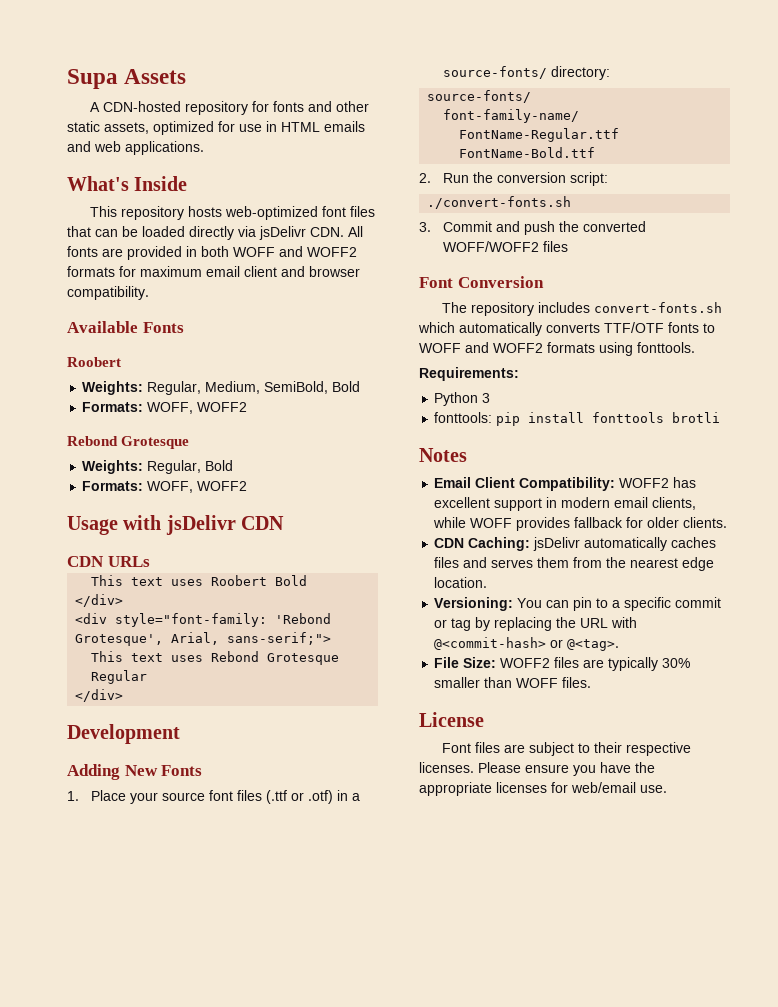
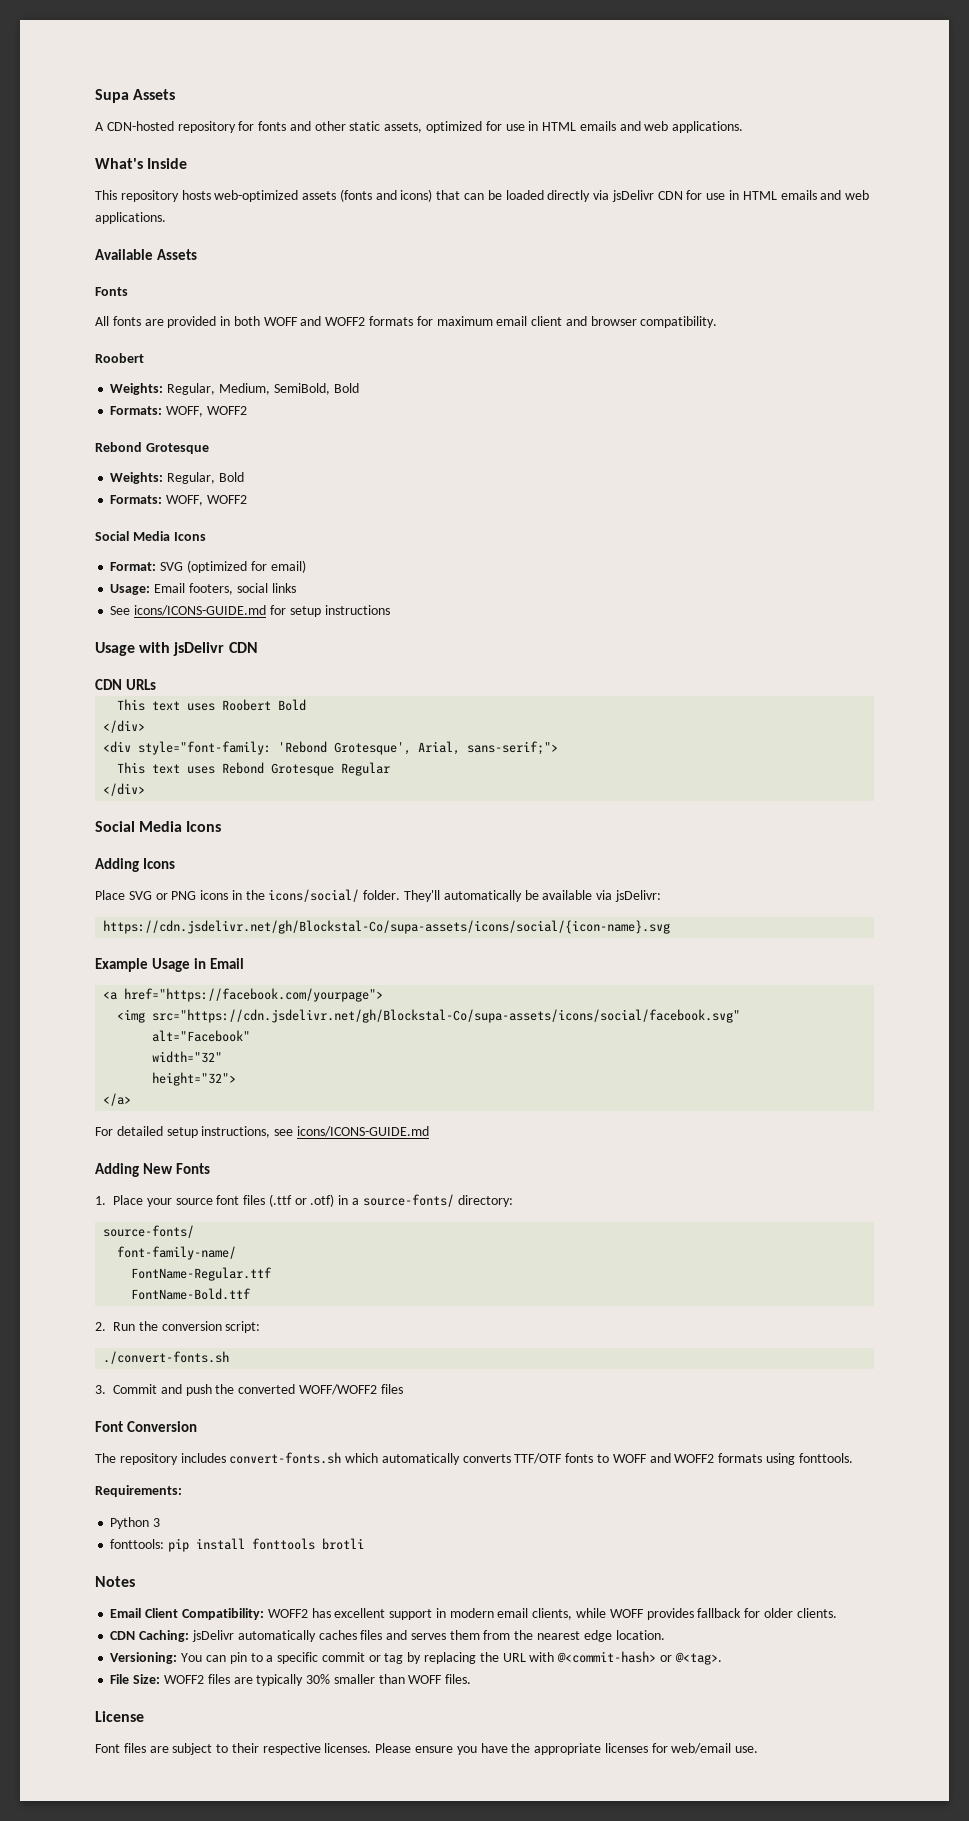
[322,206,376,217] font files -> [302,189,433,202] assets (fonts and icons)
[310,227,344,237] CDN. -> [657,190,870,200] [95,212,166,224] [95,249,197,260] [95,287,128,296] CDN for use in HTML emails and web applications. // Available Assets // Fonts //
[67,321,184,333] // Available Fonts -> (718, 322) none
(248, 486) none -> [95,531,206,541] [110,560,306,573] [110,583,296,595] [110,605,390,617] // Social Media Icons // Format: SVG (optimized for email) // Usage: Email footers, social links // See icons/ICONS-GUIDE.md for setup instructions
[67,724,180,744] Development -> [95,821,222,832] [95,858,175,872] [95,889,661,902] [103,920,671,934] [95,958,244,972] [103,988,384,1002] [117,1009,741,1023] [152,1030,251,1042] [152,1051,223,1063] [152,1072,237,1086] [103,1093,132,1106] [95,1126,429,1138] Social Media Icons // Adding Icons // Place SVG or PNG icons in the icons/social/ folder. They'll automatically be available via jsDelivr: // https://cdn.jsdelivr.net/gh/Blockstal-Co/supa-assets/icons/social/{icon-name}.svg // Example Usage in Email // <a href="https://facebook.com/yourpage"> // <img src="https://cdn.jsdelivr.net/gh/Blockstal-Co/supa-assets/icons/social/facebook.svg" // alt="Facebook" // width="32" // height="32"> // </a> // For detailed setup instructions, see icons/ICONS-GUIDE.md

